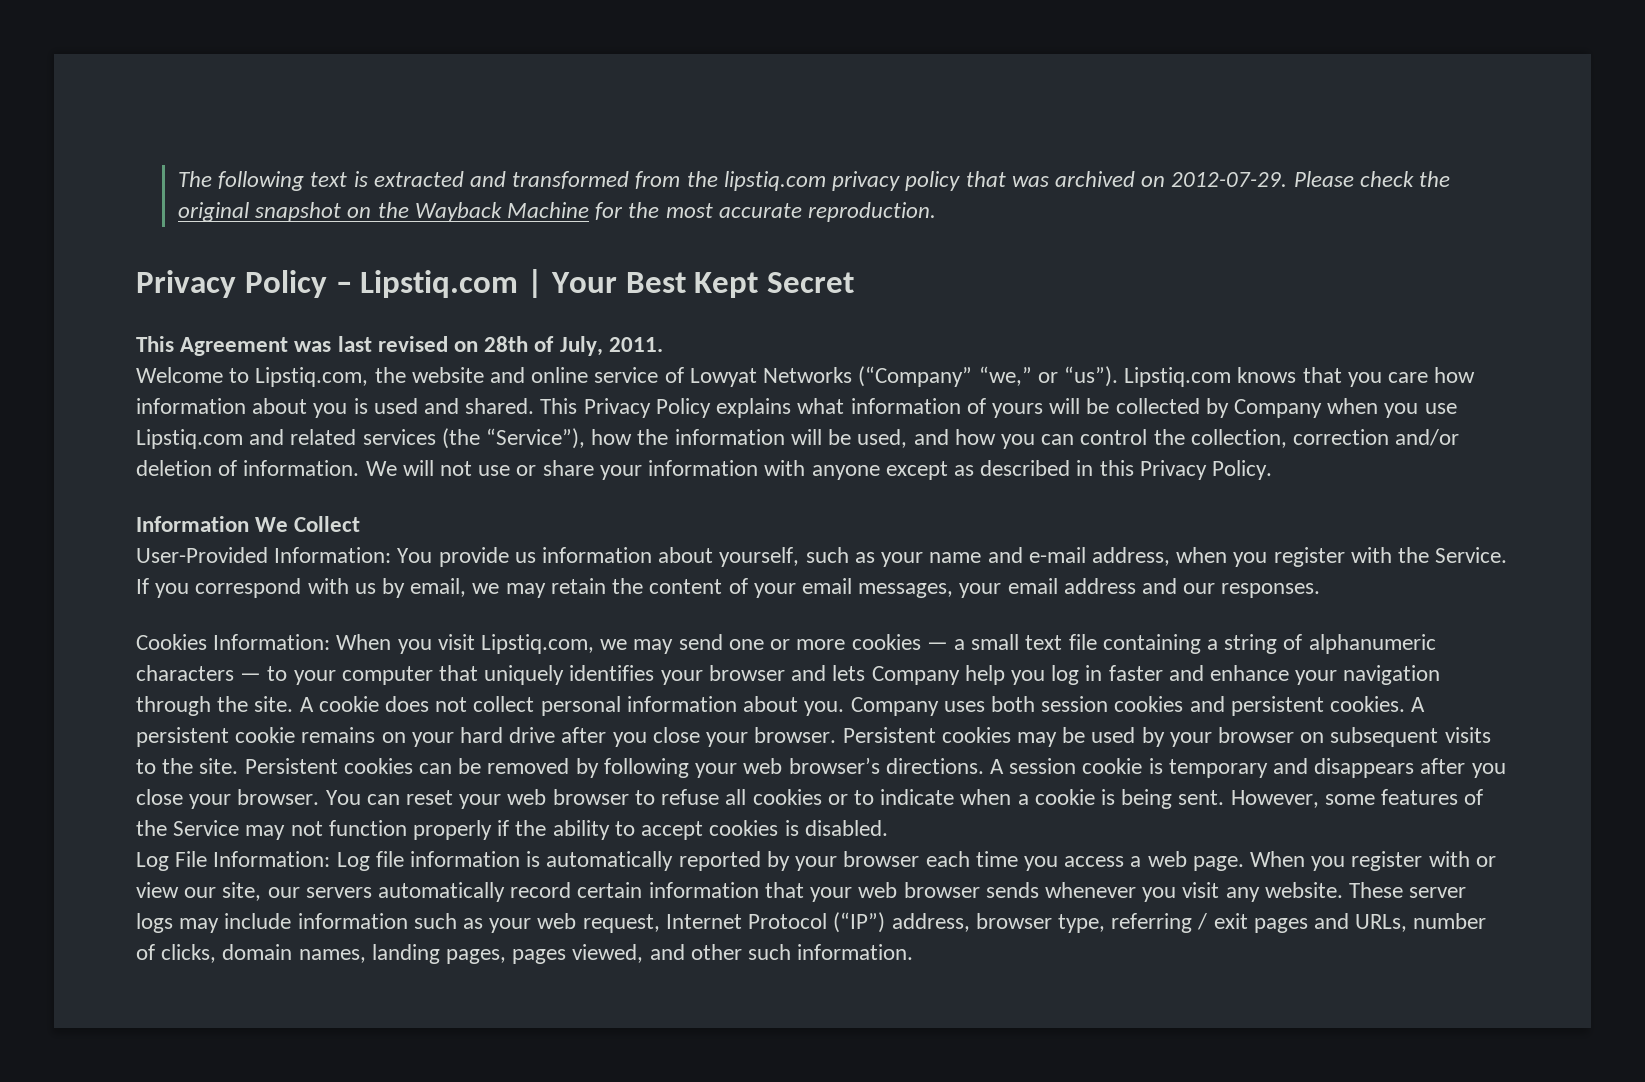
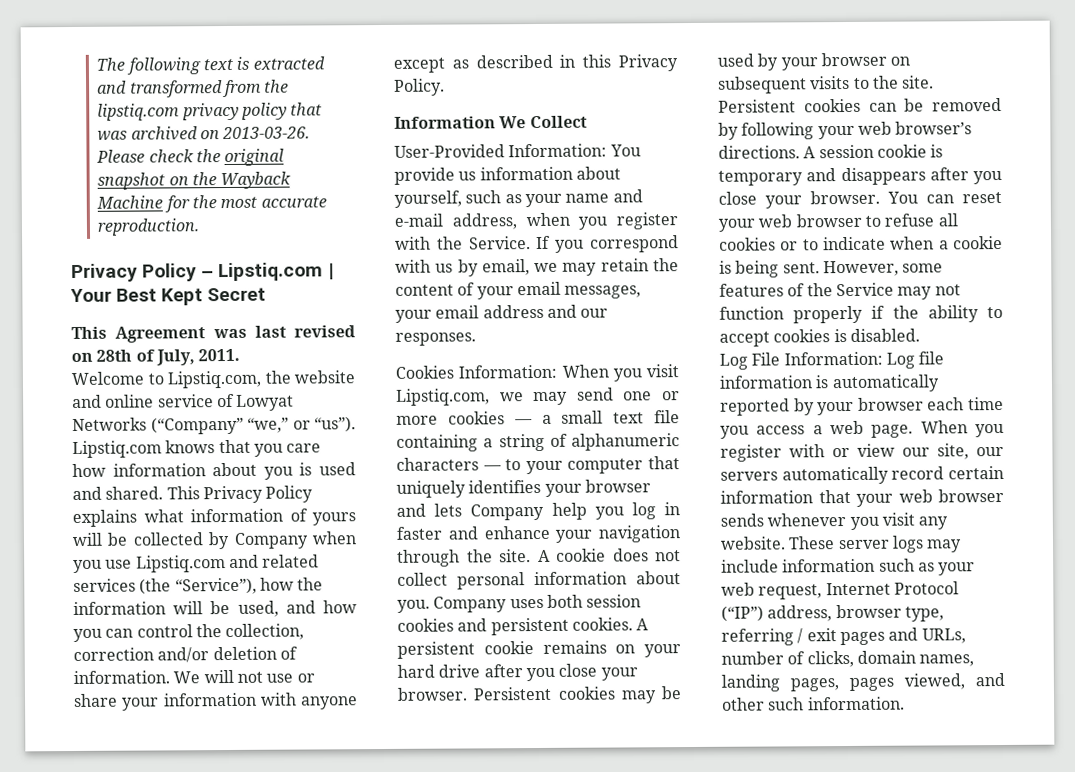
[1171,172,1288,187] 2012-07-29. -> [222,126,311,140] 2013-03-26.

